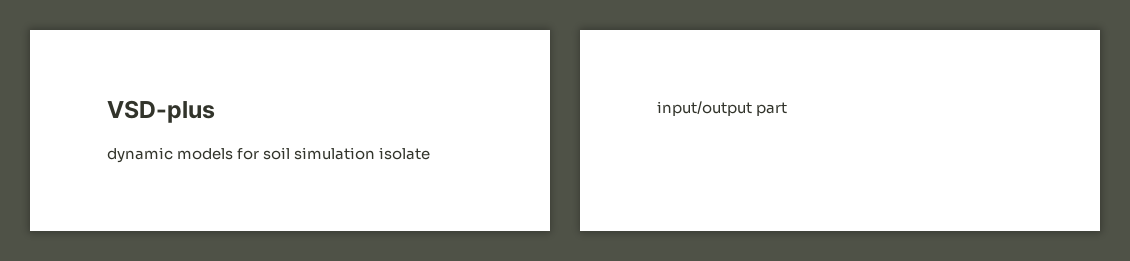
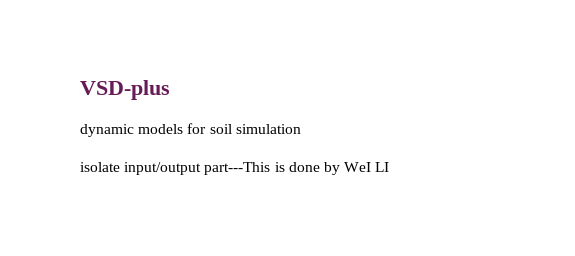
(376, 153) none -> (301, 129) //
[756,102,788,116] part -> [204,162,390,175] part---This is done by WeI LI

